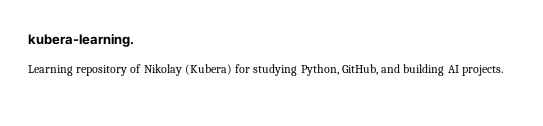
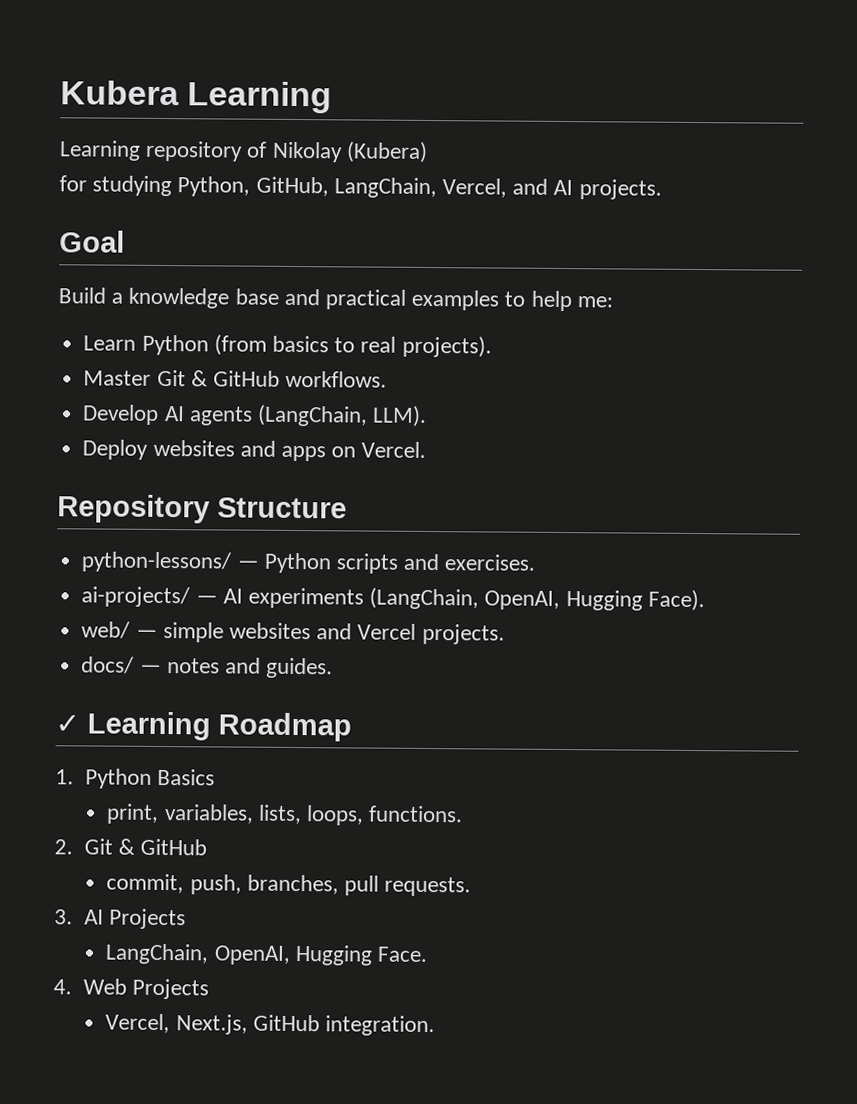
[28,33,134,47] kubera-learning. -> [60,80,333,114] Kubera Learning
(232, 69) none -> (428, 152) //
[381,64,445,76] and building -> [333,177,549,199] LangChain, Vercel, and
(503, 70) none -> [59,230,125,253] [58,287,613,312] [83,334,492,358] [83,369,388,388] [82,404,428,427] [82,439,427,462] [57,494,347,524] [81,551,536,574] [81,586,705,612] [81,621,505,645] [81,656,334,679] [55,711,352,742] [55,768,215,789] [106,803,464,826] [54,838,207,856] [106,873,472,897] [54,908,186,930] [105,943,429,966] [53,978,209,1000] [105,1013,436,1037] // Goal // Build a knowledge base and practical examples to help me: // Learn Python (from basics to real projects). // Master Git & GitHub workflows. // Develop AI agents (LangChain, LLM). // Deploy websites and apps on Vercel. // Repository Structure // python-lessons/ — Python scripts and exercises. // ai-projects/ — AI experiments (LangChain, OpenAI, Hugging Face). // web/ — simple websites and Vercel projects. // docs/ — notes and guides. // ✓ Learning Roadmap // 1. Python Basics // print, variables, lists, loops, functions. // 2. Git & GitHub // commit, push, branches, pull requests. // 3. AI Projects // LangChain, OpenAI, Hugging Face. // 4. Web Projects // Vercel, Next.js, GitHub integration.

